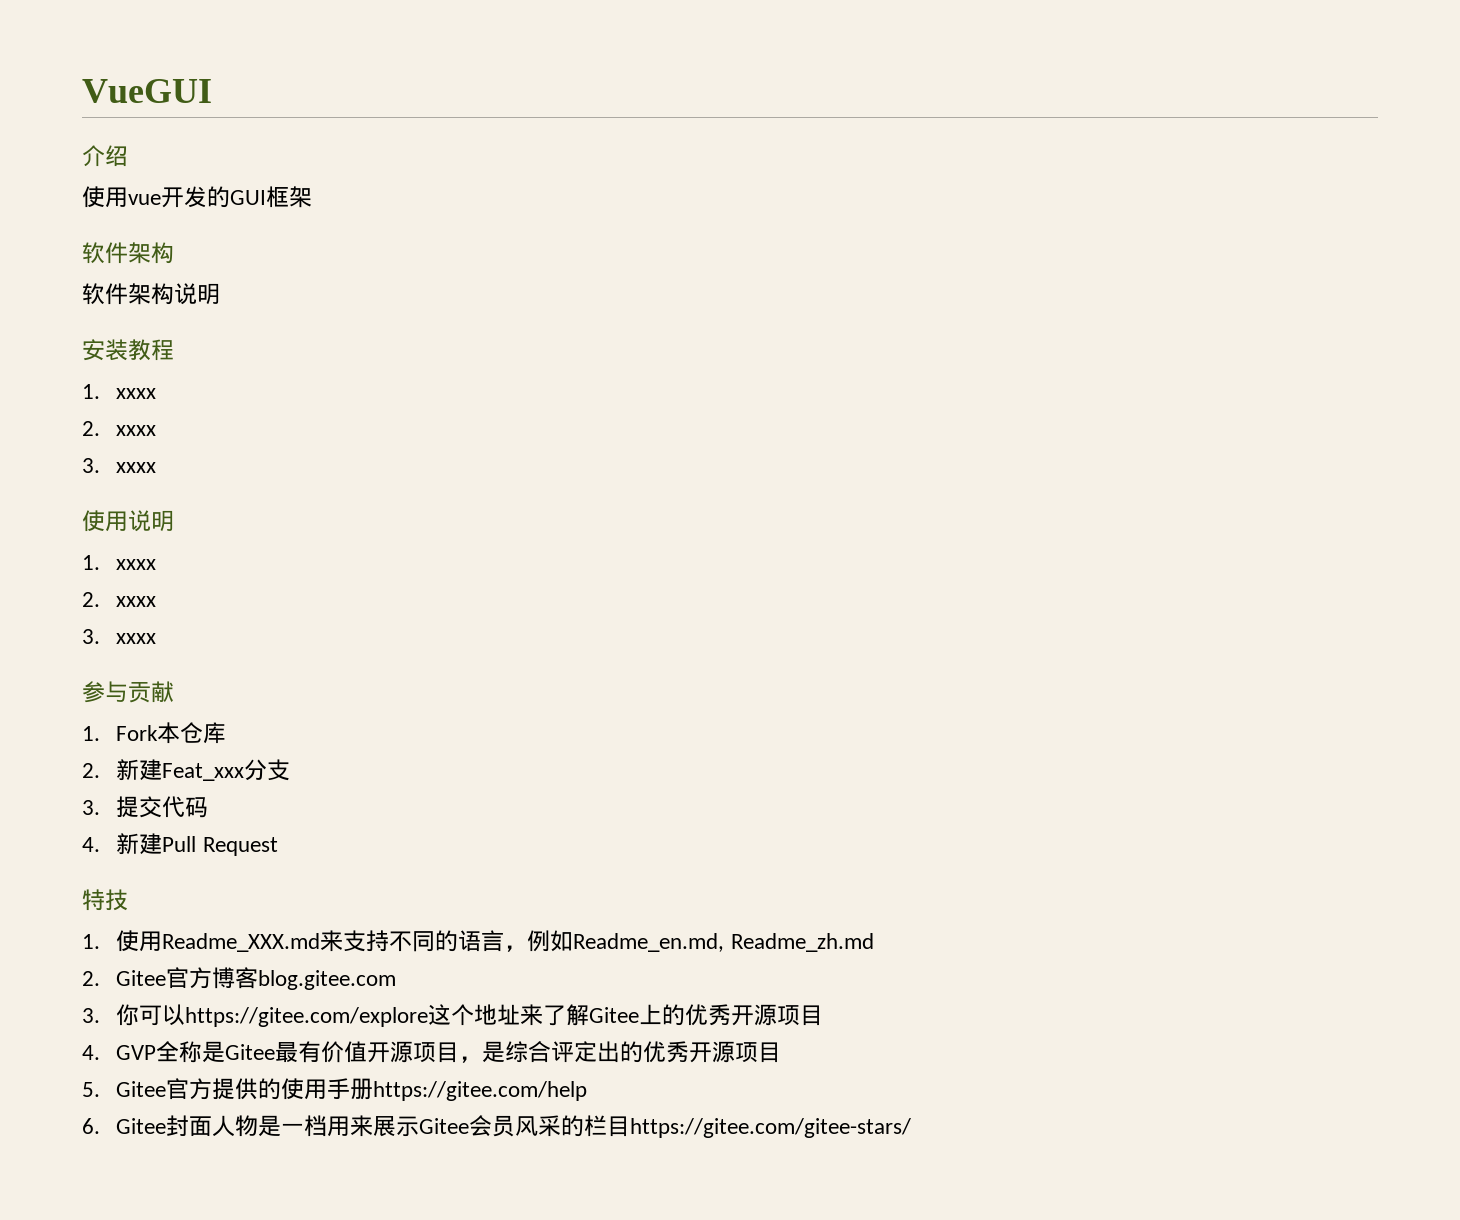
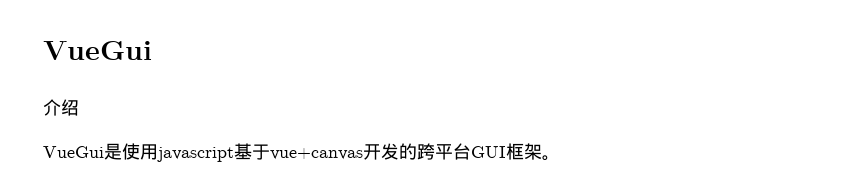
[82,79,212,103] VueGUI -> [43,41,152,60] VueGui
[82,186,312,208] [82,242,174,264] [82,283,220,305] [82,339,174,361] [82,384,157,399] [82,421,157,436] [82,458,157,473] [82,510,174,532] [82,555,157,570] [82,592,157,607] [82,629,157,644] [82,681,174,703] [82,722,227,744] [82,759,291,781] [82,796,209,818] [82,833,278,856] [82,889,128,911] [82,930,874,952] [82,967,397,990] [82,1004,824,1027] [82,1041,782,1063] [82,1078,588,1101] [82,1115,912,1138] 使用vue开发的GUI框架 // 软件架构 // 软件架构说明 // 安装教程 // 1. xxxx // 2. xxxx // 3. xxxx // 使用说明 // 1. xxxx // 2. xxxx // 3. xxxx // 参与贡献 // 1. Fork本仓库 // 2.新建Feat_xxx分支 // 3.提交代码 // 4.新建Pull Request // 特技 // 1.使用Readme_XXX.md来支持不同的语言，例如Readme_en.md, Readme_zh.md // 2. Gitee官方博客blog.gitee.com // 3.你可以https://gitee.com/explore这个地址来了解Gitee上的优秀开源项目 // 4. GVP全称是Gitee最有价值开源项目，是综合评定出的优秀开源项目 // 5. Gitee官方提供的使用手册https://gitee.com/help // 6. Gitee封面人物是一档用来展示Gitee会员风采的栏目https://gitee.com/gitee-stars/ -> [43,143,560,162] VueGui是使用javascript基于vue+canvas开发的跨平台GUI框架。

